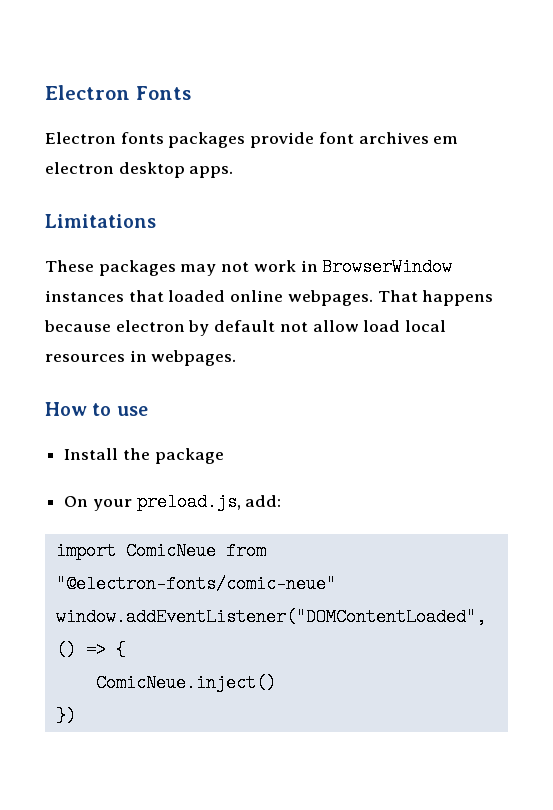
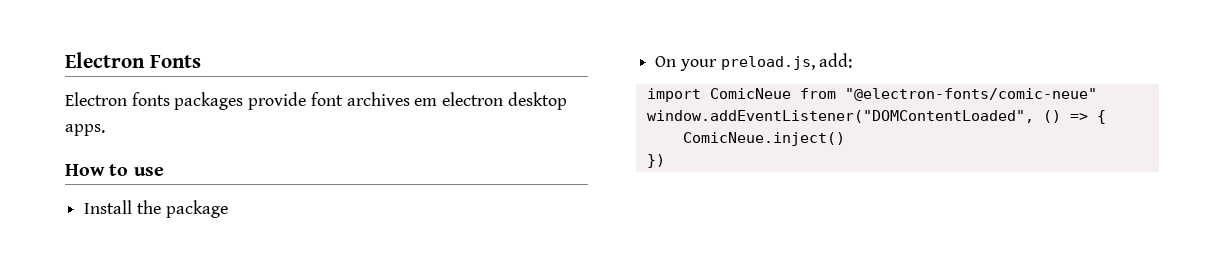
[45,214,156,228] [45,258,453,276] [45,290,494,306] [44,320,447,336] [45,350,237,366] // Limitations // These packages may not work in BrowserWindow instances that loaded online webpages. That happens because electron by default not allow load local resources in webpages. -> (105, 130) none

